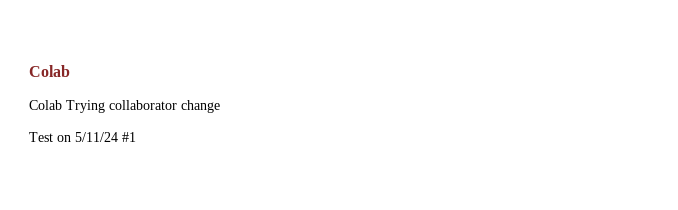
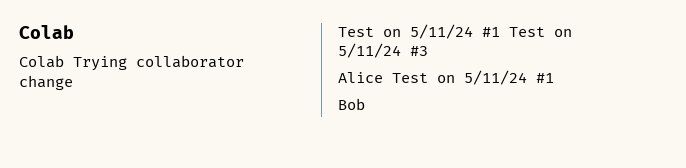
(136, 137) none -> [509,27,572,37] [338,43,428,58] [338,70,554,85] [338,98,365,110] Test on 5/11/24 #3 // Alice Test on 5/11/24 #1 // Bob

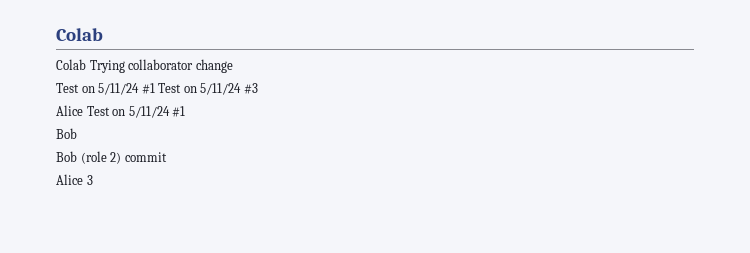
(365, 104) none -> [56,151,167,164] [56,174,93,185] // Bob (role 2) commit // Alice 3

